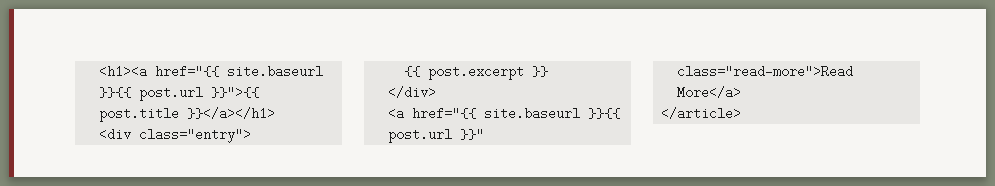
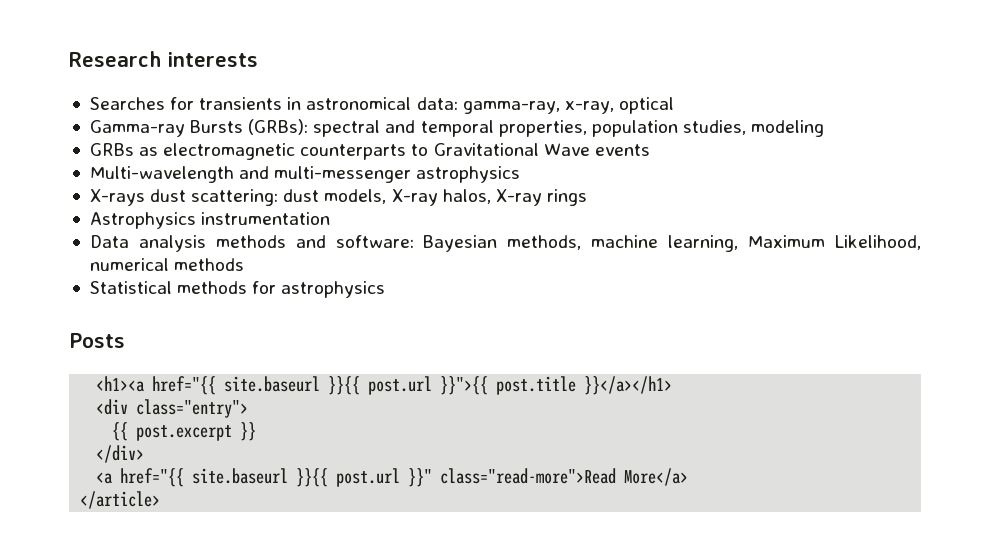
(99, 71) none -> [69,51,258,67] [89,97,674,114] [89,119,825,137] [89,143,650,160] [89,166,521,183] [89,189,587,206] [89,212,331,229] [89,235,921,252] [89,258,245,271] [89,281,386,298] [69,333,125,348] Research interests // Searches for transients in astronomical data: gamma-ray, x-ray, optical // Gamma-ray Bursts (GRBs): spectral and temporal properties, population studies, modeling // GRBs as electromagnetic counterparts to Gravitational Wave events // Multi-wavelength and multi-messenger astrophysics // X-rays dust scattering: dust models, X-ray halos, X-ray rings // Astrophysics instrumentation // Data analysis methods and software: Bayesian methods, machine learning, Maximum Likelihood, numerical methods // Statistical methods for astrophysics // Posts //

